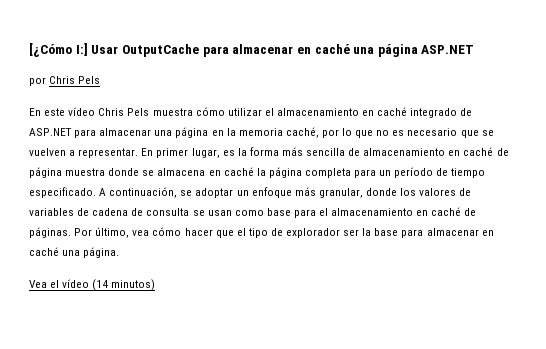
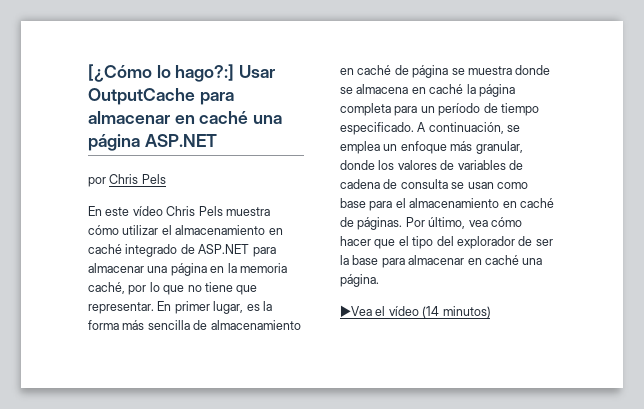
[75,43,88,56] I:] -> [156,64,235,82] lo hago?:]
[392,128,494,138] [29,148,76,156] es necesario que se vuelven a -> [204,282,258,295] tiene que
(62, 172) none -> [451,68,465,75] se
[195,188,234,198] adoptar -> [340,141,380,154] emplea
[270,228,341,238] de explorador -> [436,236,533,249] del explorador de
[29,280,47,288] Vea -> [340,305,372,317] ▶Vea

